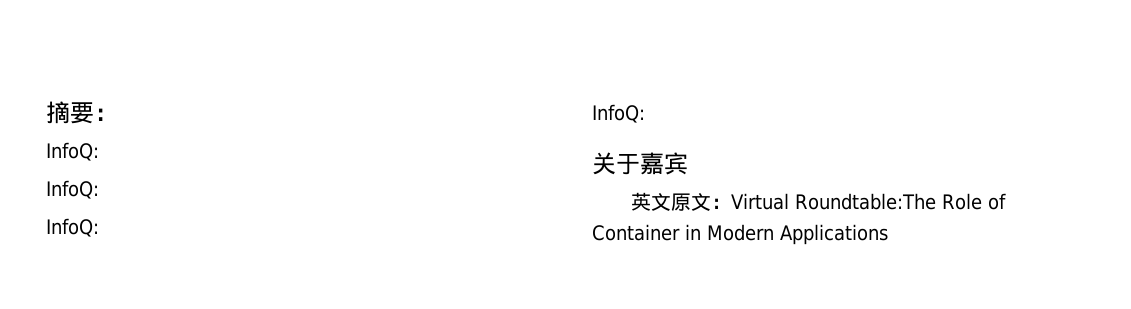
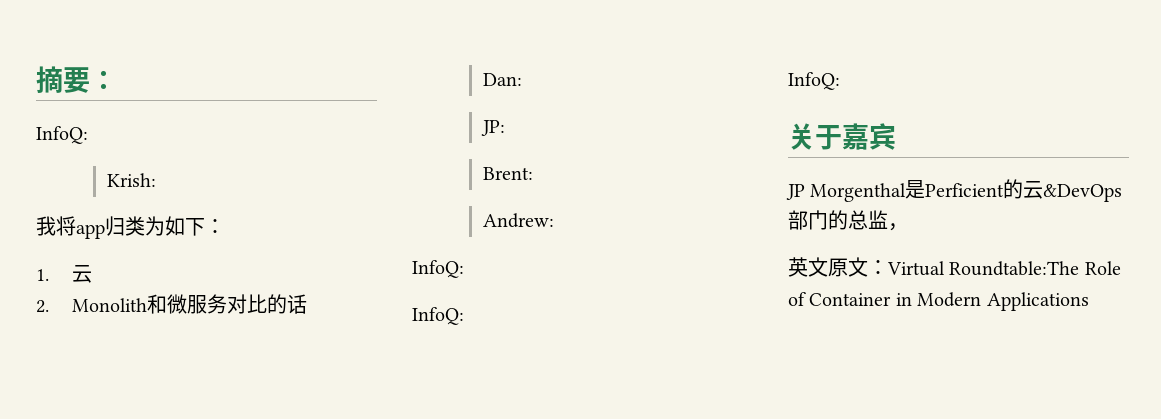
(99, 151) none -> [107,173,157,187] [36,216,225,239] [36,265,92,283] [36,294,307,314] [483,73,523,86] [481,120,506,136] [483,167,534,180] [483,213,555,228] // Krish: // 我将app归类为如下： // 1.云 // 2. Monolith和微服务对比的话 // Dan: // JP: // Brent: // Andrew:
(688, 163) none -> [786,179,1123,202] [788,210,908,231] // JP Morgenthal是Perficient的云&DevOps部门的总监，

